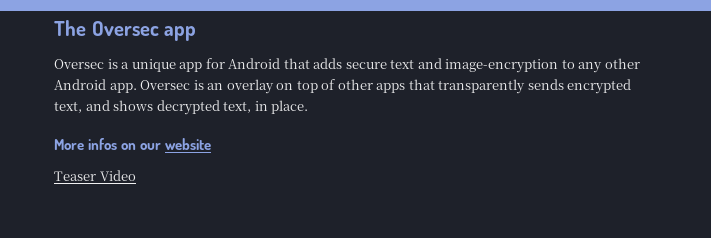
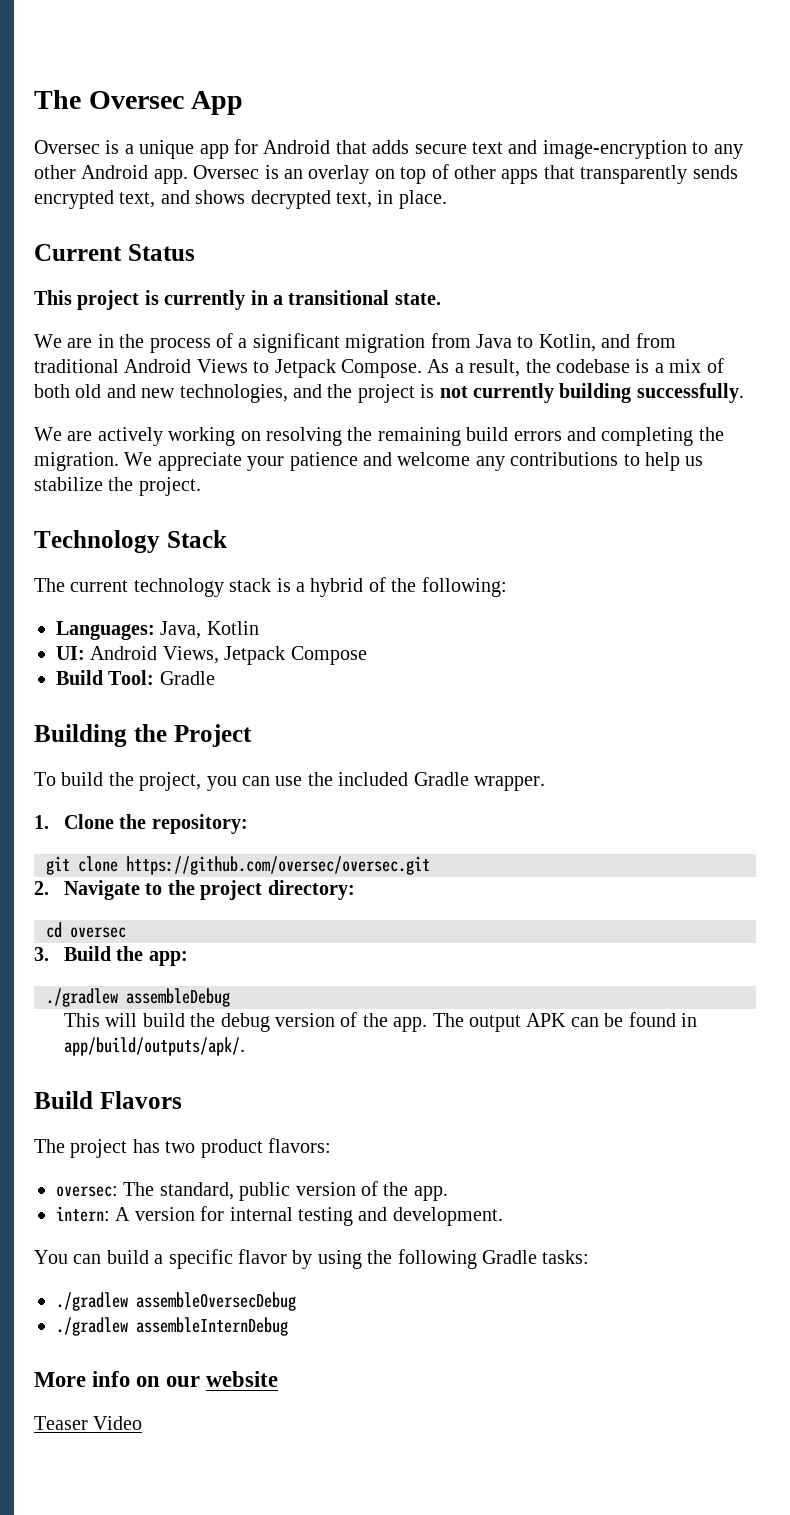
[164,26,197,41] app -> [191,91,244,115] App
(309, 107) none -> [34,244,195,261] [34,290,441,310] [34,333,676,353] [34,358,724,378] [34,383,744,403] [34,427,724,446] [34,452,704,471] [34,477,201,496] [34,530,227,553] [34,577,507,597] [56,621,259,640] [56,646,367,665] [56,670,215,685] [34,724,252,747] [34,772,545,791] [34,814,248,834] [46,856,430,875] [34,880,355,900] [46,922,126,938] [34,946,188,966] [46,988,230,1007] [63,1012,697,1032] [63,1037,245,1056] [34,1091,182,1109] [34,1138,331,1158] [56,1181,448,1201] [56,1206,503,1226] [34,1249,590,1269] [56,1292,296,1311] [56,1317,288,1336] // Current Status // This project is currently in a transitional state. // We are in the process of a significant migration from Java to Kotlin, and from traditional Android Views to Jetpack Compose. As a result, the codebase is a mix of both old and new technologies, and the project is not currently building successfully. // We are actively working on resolving the remaining build errors and completing the migration. We appreciate your patience and welcome any contributions to help us stabilize the project. // Technology Stack // The current technology stack is a hybrid of the following: // Languages: Java, Kotlin // UI: Android Views, Jetpack Compose // Build Tool: Gradle // Building the Project // To build the project, you can use the included Gradle wrapper. // 1. Clone the repository: // git clone https://github.com/oversec/oversec.git // 2. Navigate to the project directory: // cd oversec // 3. Build the app: // ./gradlew assembleDebug // This will build the debug version of the app. The output APK can be found in app/build/outputs/apk/. // Build Flavors // The project has two product flavors: // oversec: The standard, public version of the app. // intern: A version for internal testing and development. // You can build a specific flavor by using the following Gradle tasks: // ./gradlew assembleOversecDebug // ./gradlew assembleInternDebug
[88,138,118,150] infos -> [92,1371,131,1387] info

